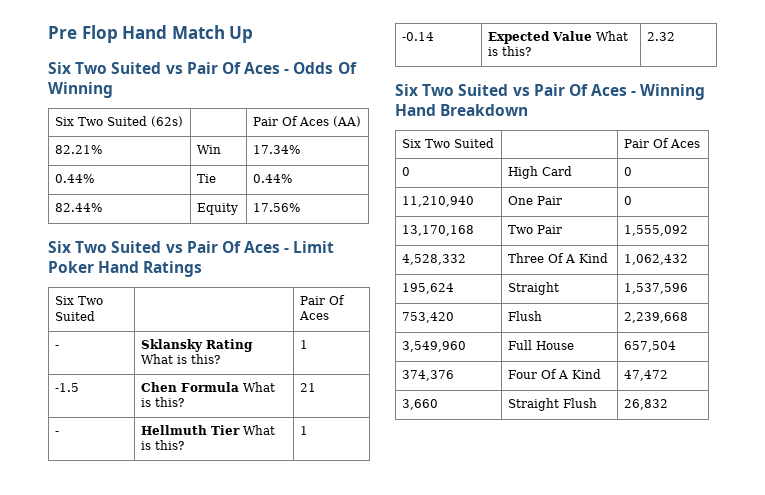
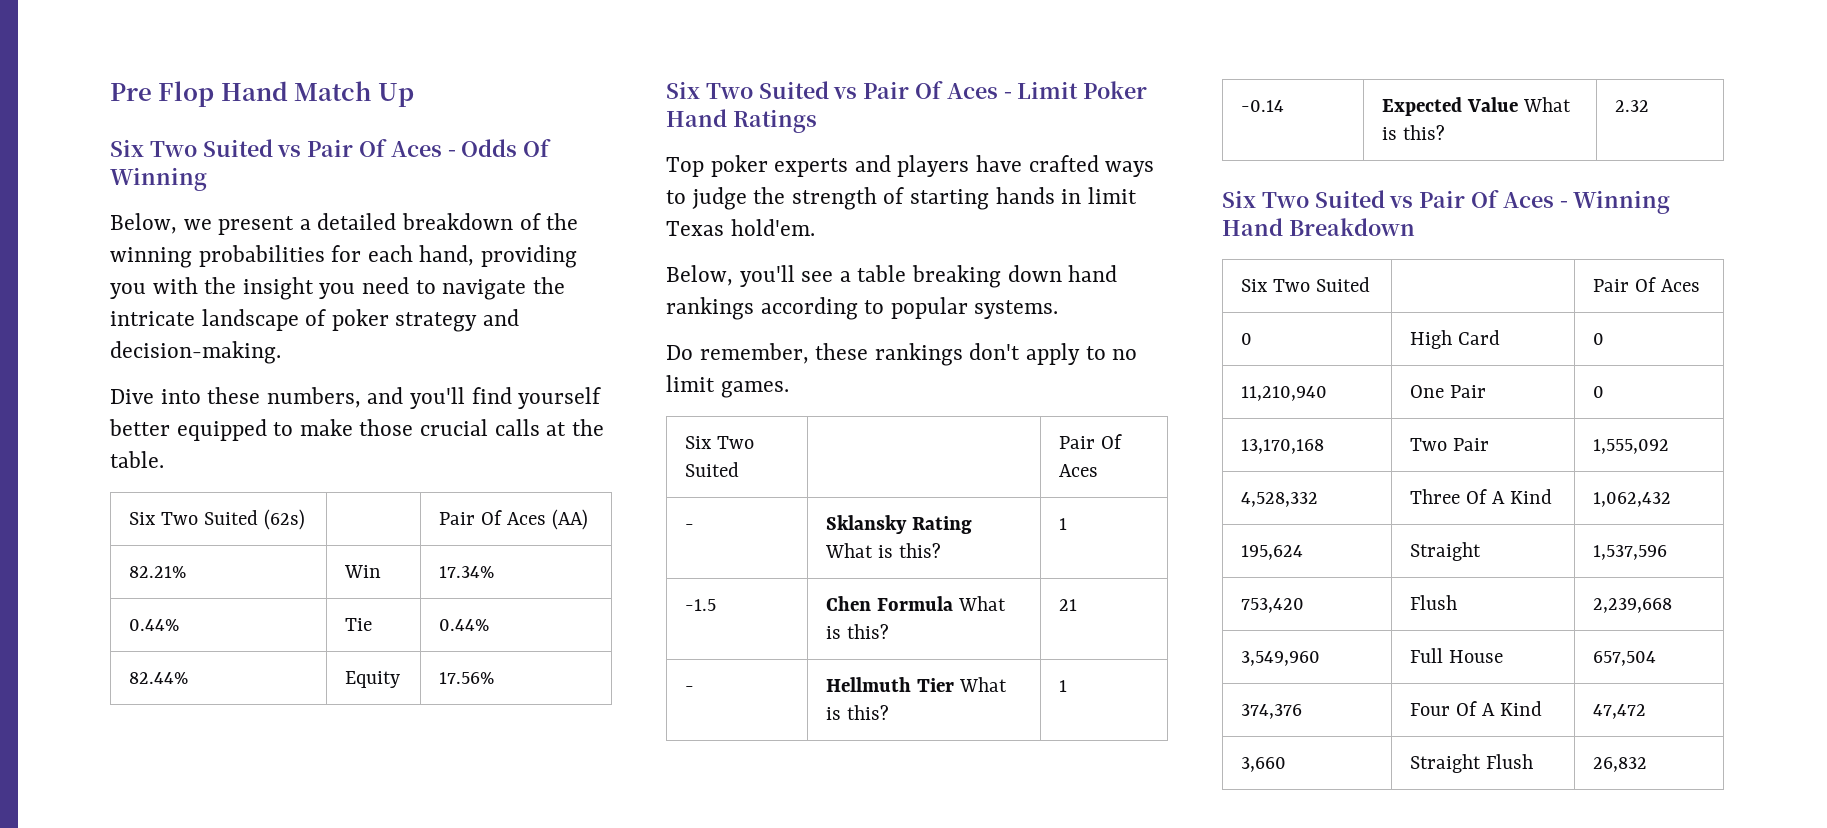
(113, 90) none -> [110,213,579,235] [110,245,578,268] [110,277,565,300] [110,309,520,332] [110,341,281,364] [110,387,602,409] [109,419,604,441] [110,451,164,468] // Below, we present a detailed breakdown of the winning probabilities for each hand, providing you with the insight you need to navigate the intricate landscape of poker strategy and decision-making. // Dive into these numbers, and you'll find yourself better equipped to make those crucial calls at the table.
(203, 269) none -> [666,155,1155,177] [666,187,1137,210] [666,219,815,236] [666,265,1118,288] [666,297,1059,320] [666,343,1138,366] [666,375,789,398] // Top poker experts and players have crafted ways to judge the strength of starting hands in limit Texas hold'em. // Below, you'll see a table breaking down hand rankings according to popular systems. // Do remember, these rankings don't apply to no limit games.

